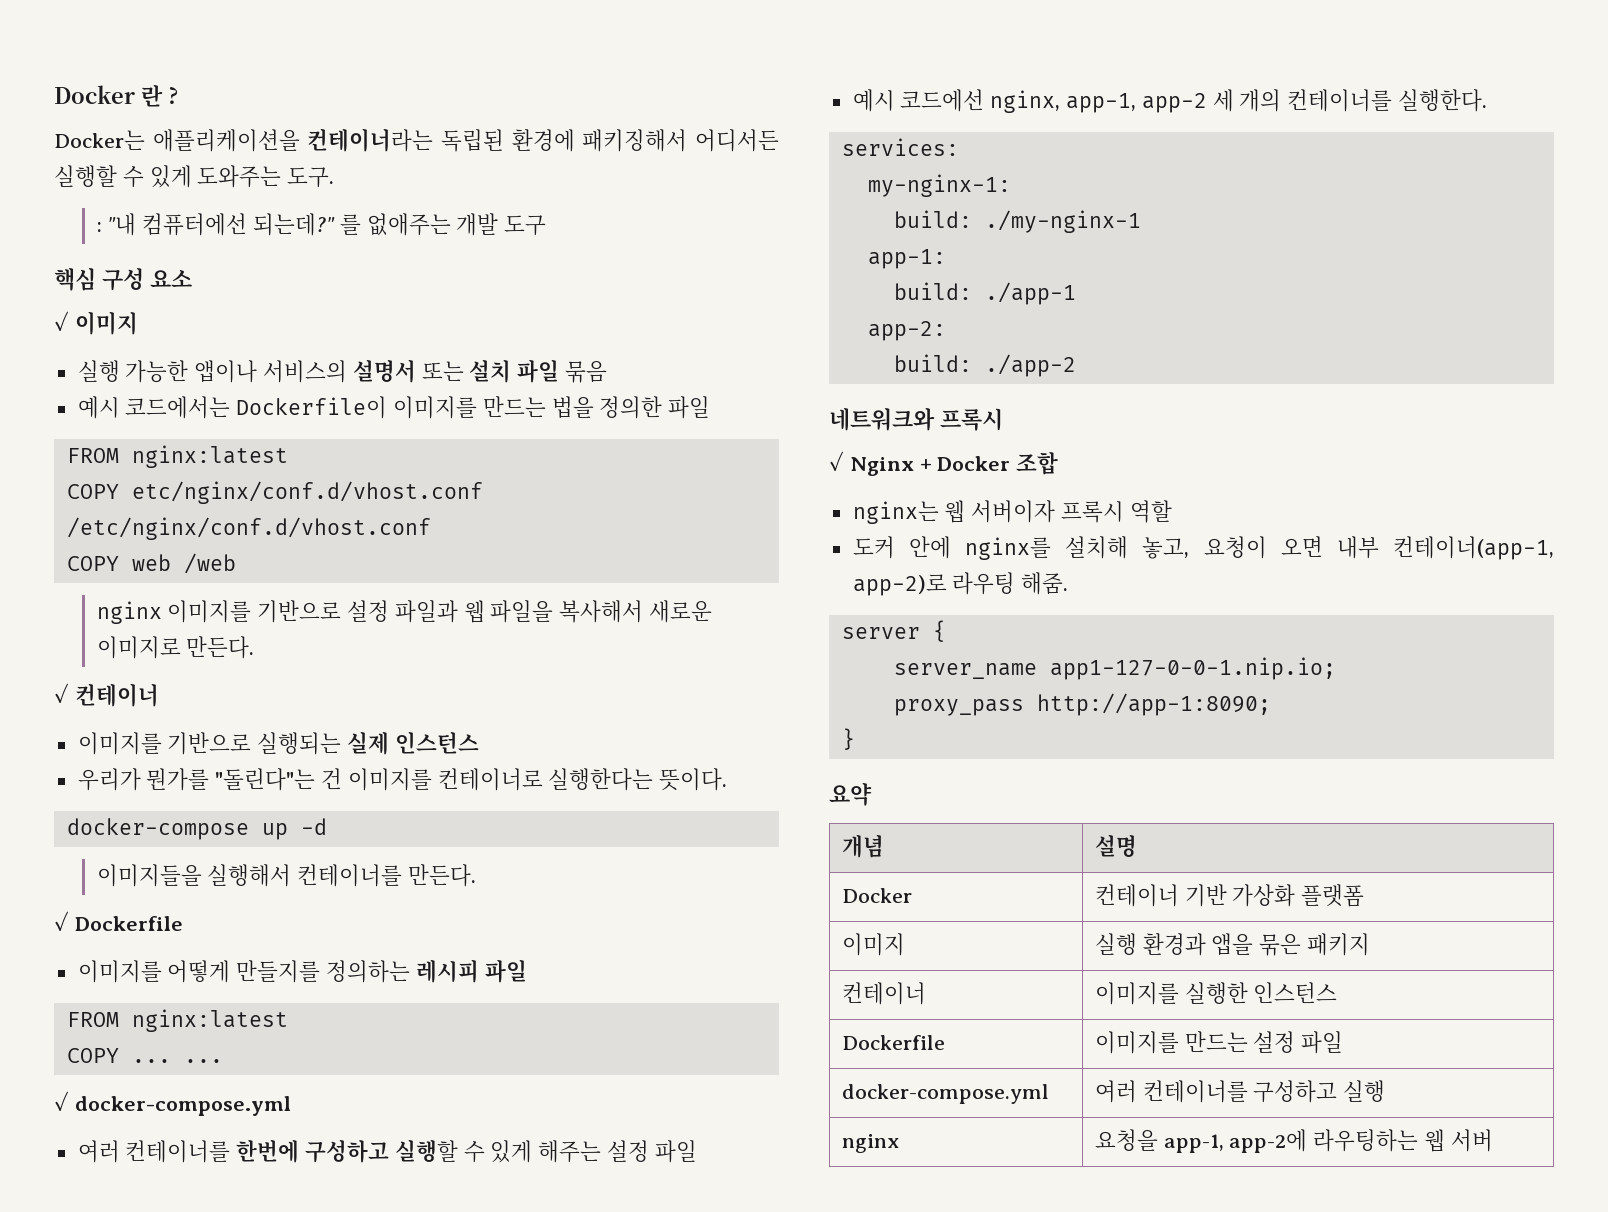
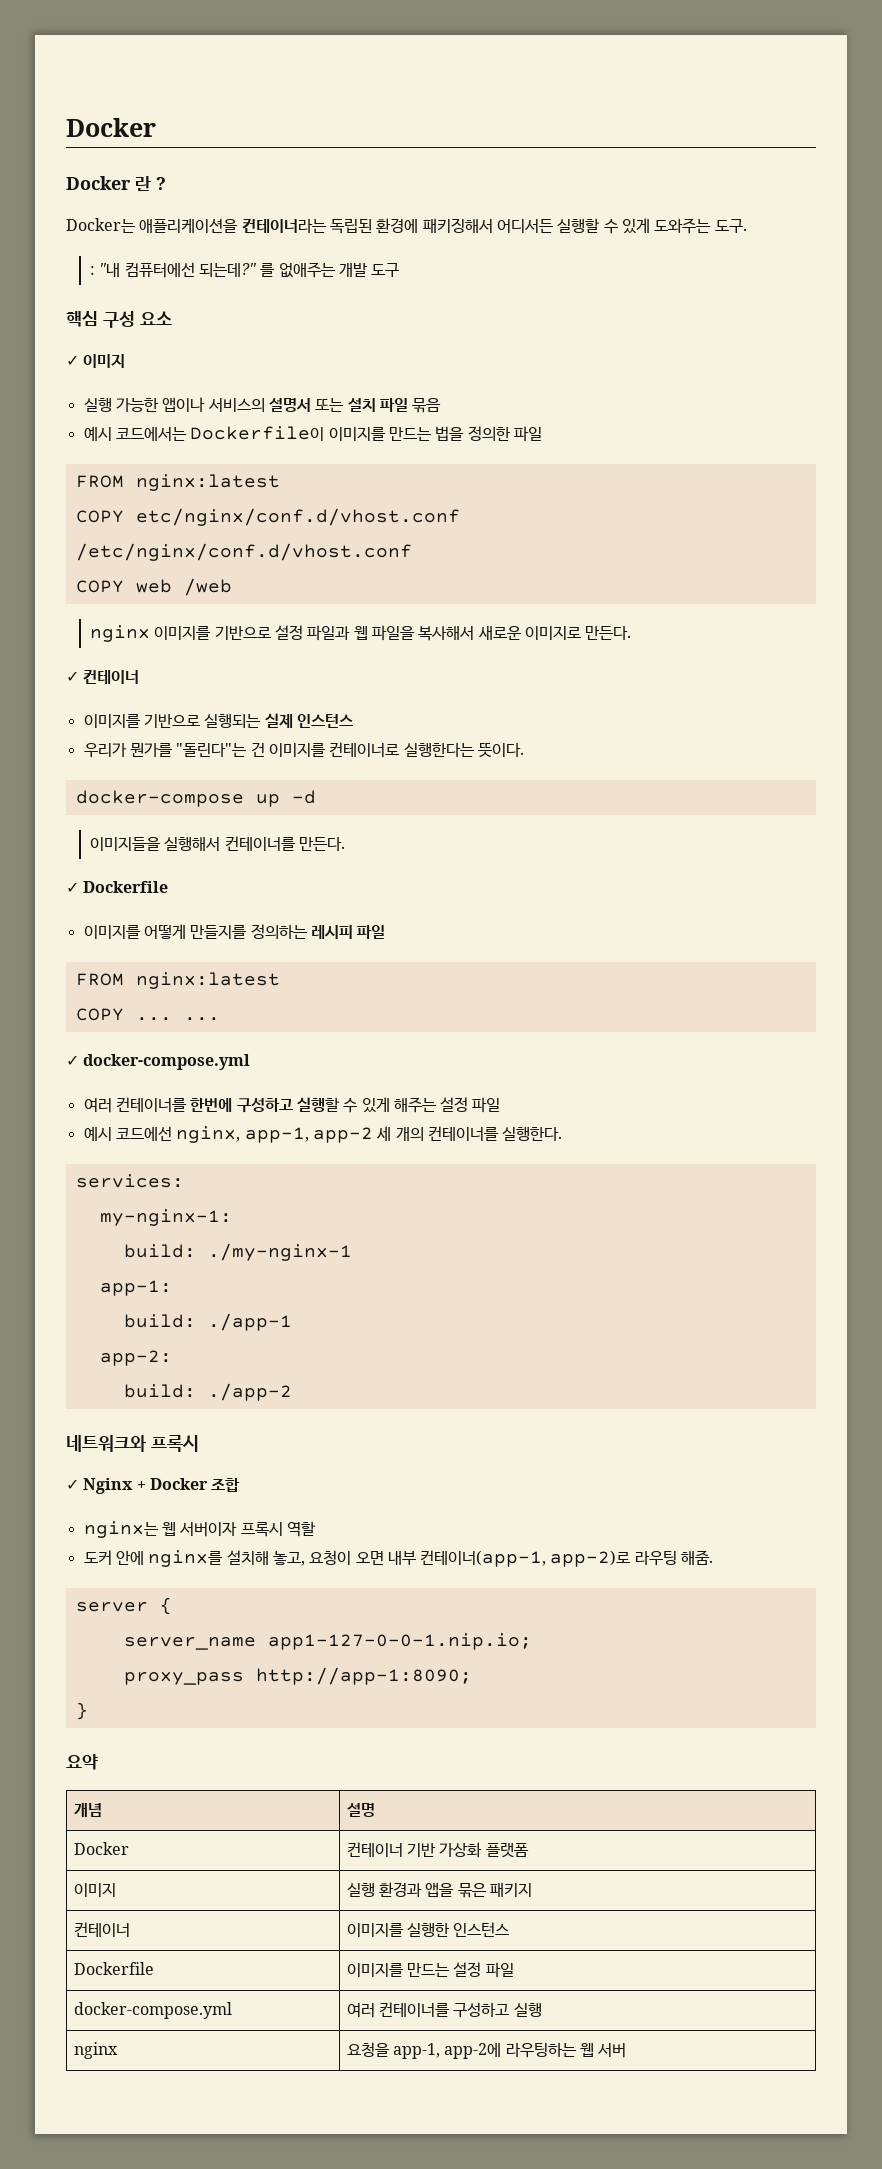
[54,85,135,104] Docker -> [66,118,156,137] [66,176,131,190] Docker // Docker

